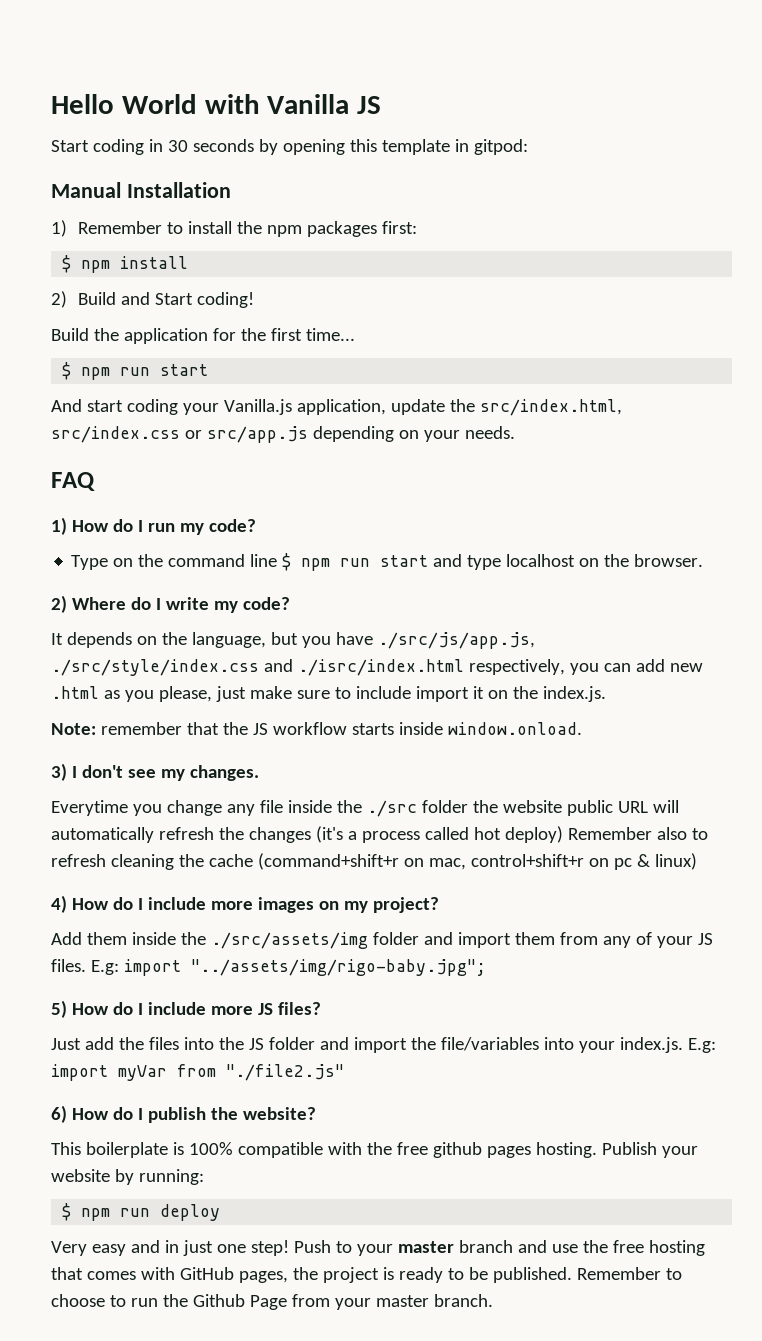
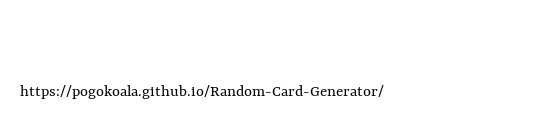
[51,94,382,114] [51,139,528,155] [51,182,231,198] [51,220,417,237] [62,255,189,273] [51,291,254,308] [51,328,355,344] [62,362,209,380] [51,399,622,416] [51,426,515,443] [51,472,95,491] [51,517,256,535] [71,553,704,571] [51,595,290,613] [51,632,535,649] [51,659,703,676] [51,686,606,702] [51,722,582,735] [51,763,259,781] [51,800,679,817] [51,826,708,843] [51,853,697,870] [51,895,439,913] [51,932,713,949] [51,959,486,976] [51,1000,321,1018] [51,1037,716,1053] [51,1064,344,1081] [51,1105,316,1123] [51,1142,698,1158] [51,1169,204,1185] [62,1203,221,1221] [51,1240,705,1256] [51,1267,682,1283] [51,1294,493,1310] Hello World with Vanilla JS // Start coding in 30 seconds by opening this template in gitpod: // Manual Installation // 1) Remember to install the npm packages first: // $ npm install // 2) Build and Start coding! // Build the application for the first time... // $ npm run start // And start coding your Vanilla.js application, update the src/index.html, src/index.css or src/app.js depending on your needs. // FAQ // 1) How do I run my code? // Type on the command line $ npm run start and type localhost on the browser. // 2) Where do I write my code? // It depends on the language, but you have ./src/js/app.js, ./src/style/index.css and ./isrc/index.html respectively, you can add new .html as you please, just make sure to include import it on the index.js. // Note: remember that the JS workflow starts inside window.onload. // 3) I don't see my changes. // Everytime you change any file inside the ./src folder the website public URL will automatically refresh the changes (it's a process called hot deploy) Remember also to refresh cleaning the cache (command+shift+r on mac, control+shift+r on pc & linux) // 4) How do I include more images on my project? // Add them inside the ./src/assets/img folder and import them from any of your JS files. E.g: import "../assets/img/rigo-baby.jpg"; // 5) How do I include more JS files? // Just add the files into the JS folder and import the file/variables into your index.js. E.g: import myVar from "./file2.js" // 6) How do I publish the website? // This boilerplate is 100% compatible with the free github pages hosting. Publish your website by running: // $ npm run deploy // Very easy and in just one step! Push to your master branch and use the free hosting that comes with GitHub pages, the project is ready to be published. Remember to choose to run the Github Page from your master branch. -> [20,85,384,99] https://pogokoala.github.io/Random-Card-Generator/

